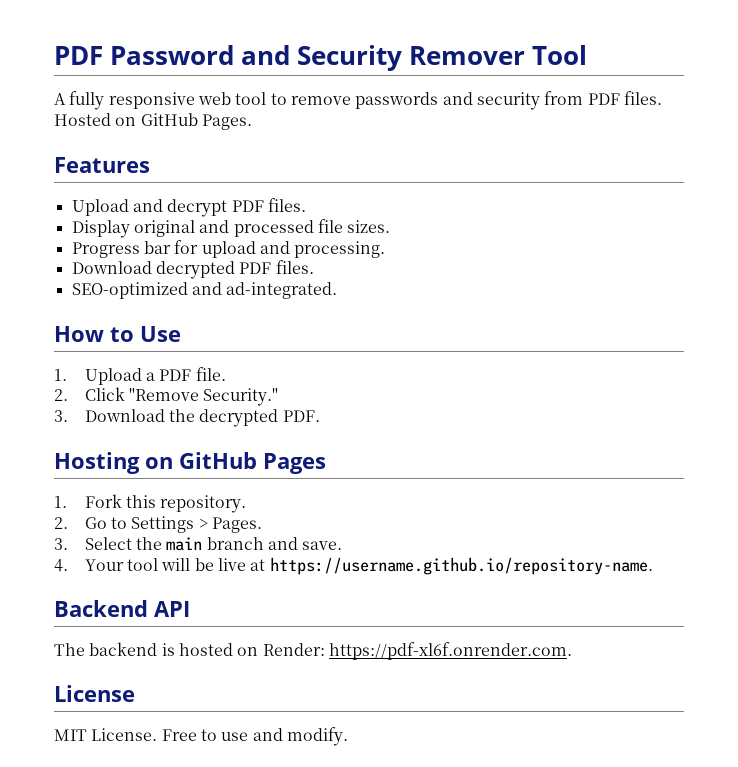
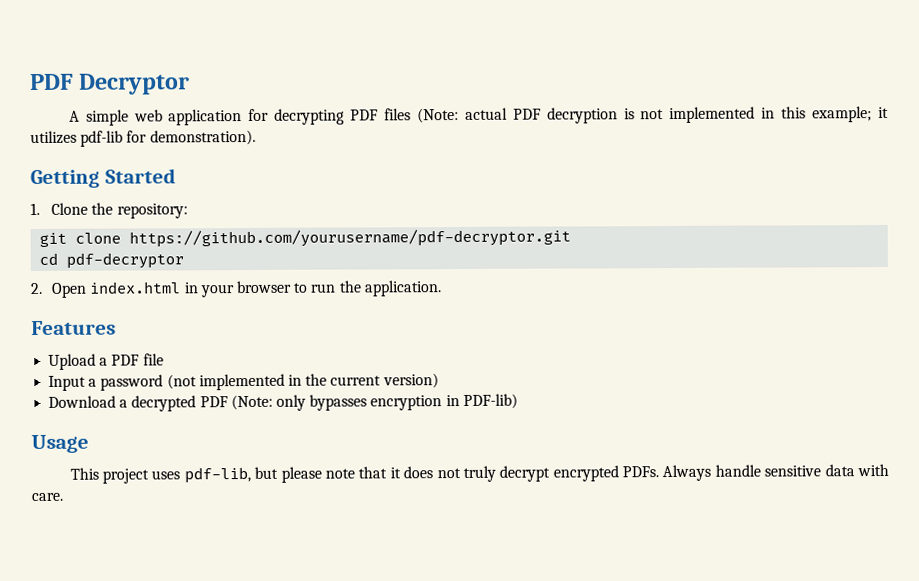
[54,45,587,71] [54,91,662,110] [54,113,252,130] [54,157,150,173] [71,198,306,217] [71,219,391,238] [71,240,386,258] [71,261,152,274] PDF Password and Security Remover Tool // A fully responsive web tool to remove passwords and security from PDF files. Hosted on GitHub Pages. // Features // Upload and decrypt PDF files. // Display original and processed file sizes. // Progress bar for upload and processing. // Download -> [29,73,191,95] [68,106,890,126] [30,129,256,147] [30,168,176,189] [30,202,188,219] [39,228,572,248] [39,252,185,269] [30,280,442,298] [31,320,116,336] [48,353,164,370] [48,373,439,391] [48,395,129,408] PDF Decryptor // A simple web application for decrypting PDF files (Note: actual PDF decryption is not implemented in this example; it utilizes pdf-lib for demonstration). // Getting Started // 1. Clone the repository: // git clone https://github.com/yourusername/pdf-decryptor.git // cd pdf-decryptor // 2. Open index.html in your browser to run the application. // Features // Upload a PDF file // Input a password (not implemented in the current version) // Download a
[275,260,314,274] [71,282,338,299] [54,326,181,342] [54,367,226,385] [54,387,279,406] [54,409,320,427] [54,452,326,474] [54,494,247,513] [54,516,263,533] [54,537,343,551] [54,557,653,575] [54,600,190,617] [54,642,572,660] [54,685,135,702] [54,727,348,746] files. // SEO-optimized and ad-integrated. // How to Use // 1. Upload a PDF file. // 2. Click "Remove Security." // 3. Download the decrypted PDF. // Hosting on GitHub Pages // 1. Fork this repository. // 2. Go to Settings > Pages. // 3. Select the main branch and save. // 4. Your tool will be live at https://username.github.io/repository-name. // Backend API // The backend is hosted on Render: https://pdf-xl6f.onrender.com. // License // MIT License. Free to use and modify. -> [230,393,518,411] [31,434,89,454] [69,463,890,484] [31,492,63,502] (Note: only bypasses encryption in PDF-lib) // Usage // This project uses pdf-lib, but please note that it does not truly decrypt encrypted PDFs. Always handle sensitive data with care.

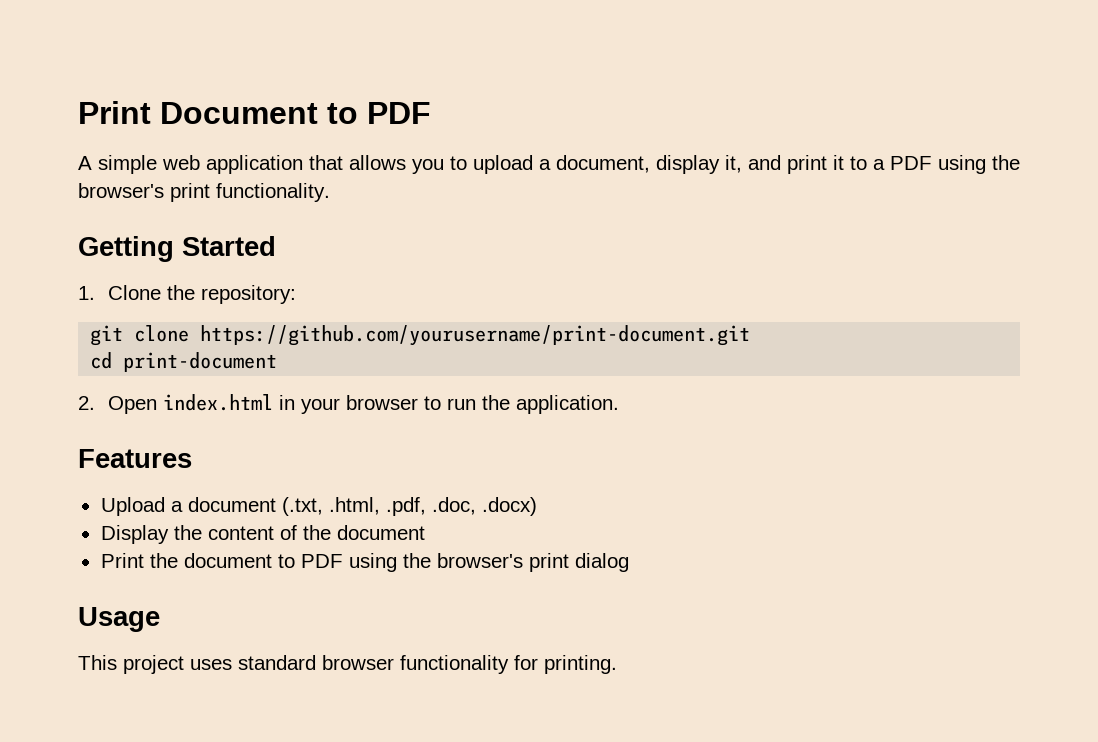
[29,73,191,95] PDF Decryptor -> [78,101,431,124] Print Document to PDF
[248,106,890,125] [30,129,256,147] for decrypting PDF files (Note: actual PDF decryption is not implemented in this example; it utilizes pdf-lib for demonstration). -> [309,155,1020,174] [78,183,330,202] that allows you to upload a document, display it, and print it to a PDF using the browser's print functionality.
[129,228,572,248] https://github.com/yourusername/pdf-decryptor.git -> [200,325,751,346] https://github.com/yourusername/print-document.git
[66,252,185,269] pdf-decryptor -> [123,352,278,372] print-document
[111,353,164,366] [48,373,439,391] [48,393,518,412] [31,434,89,454] [69,463,890,484] [31,492,63,502] PDF file // Input a password (not implemented in the current version) // Download a decrypted PDF (Note: only bypasses encryption in PDF-lib) // Usage // This project uses pdf-lib, but please note that it does not truly decrypt encrypted PDFs. Always handle sensitive data with care. -> [187,497,537,516] [100,525,425,544] [100,553,629,572] [78,607,160,632] [78,655,617,674] document (.txt, .html, .pdf, .doc, .docx) // Display the content of the document // Print the document to PDF using the browser's print dialog // Usage // This project uses standard browser functionality for printing.

